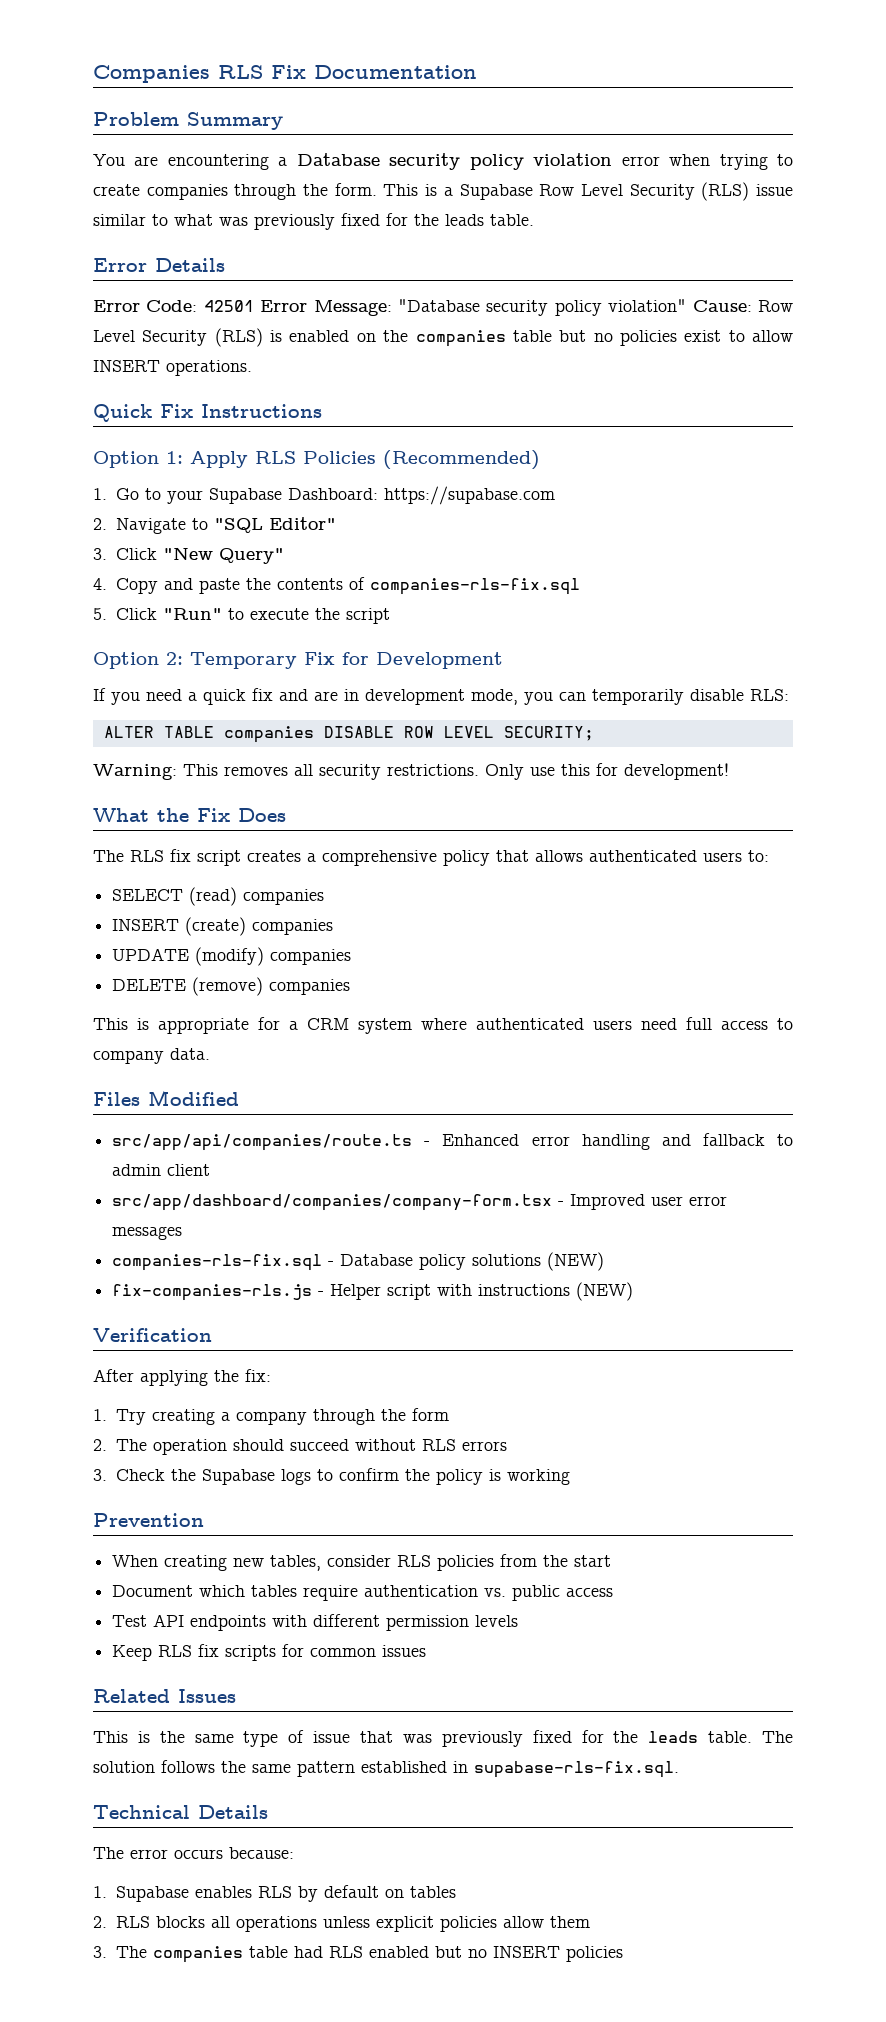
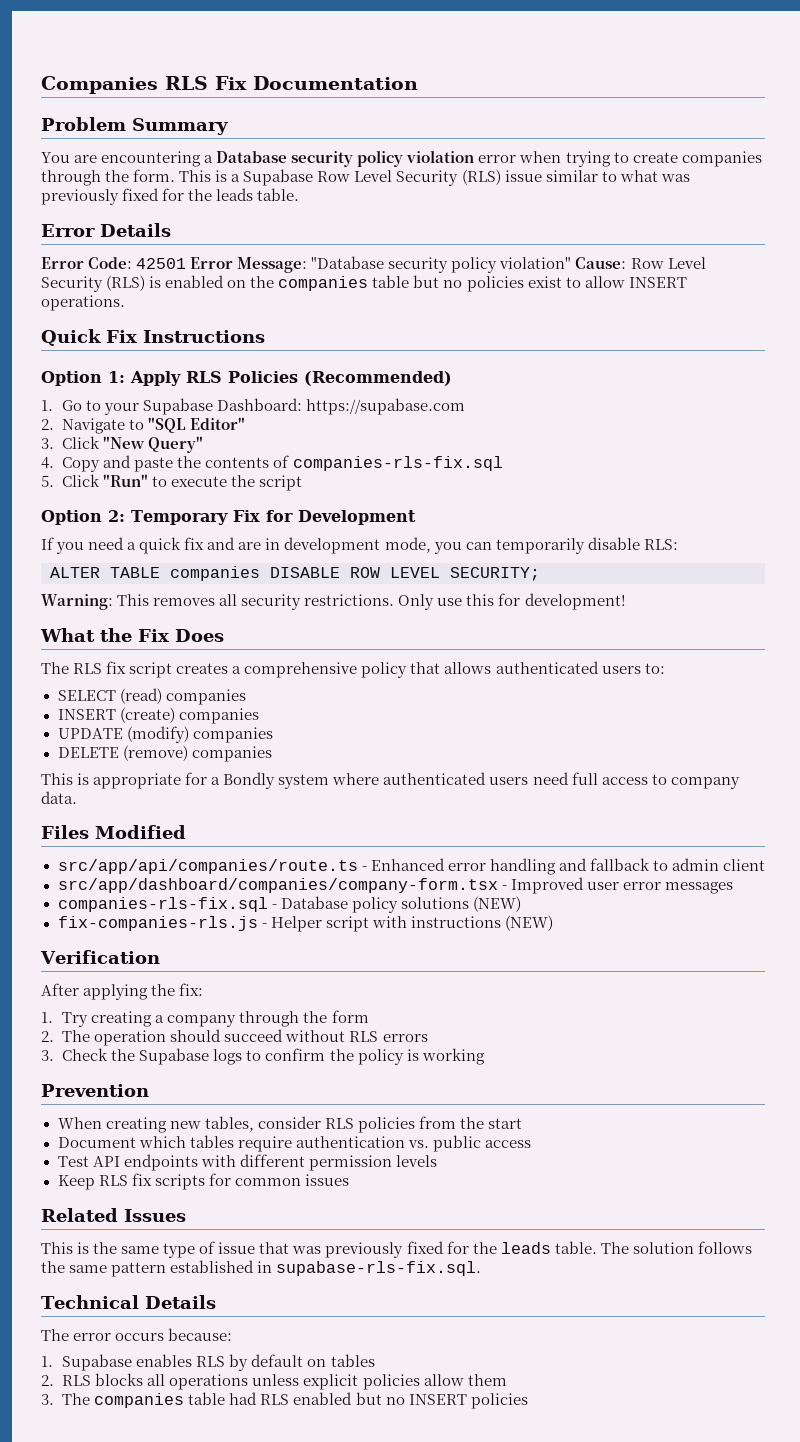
[307,1018,349,1030] CRM -> [223,772,276,789] Bondly

